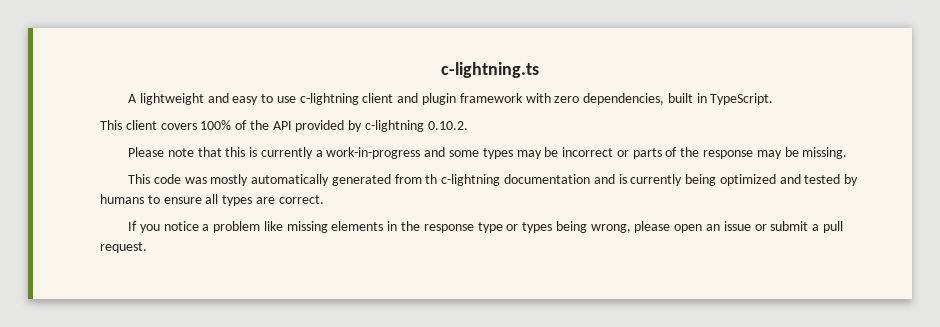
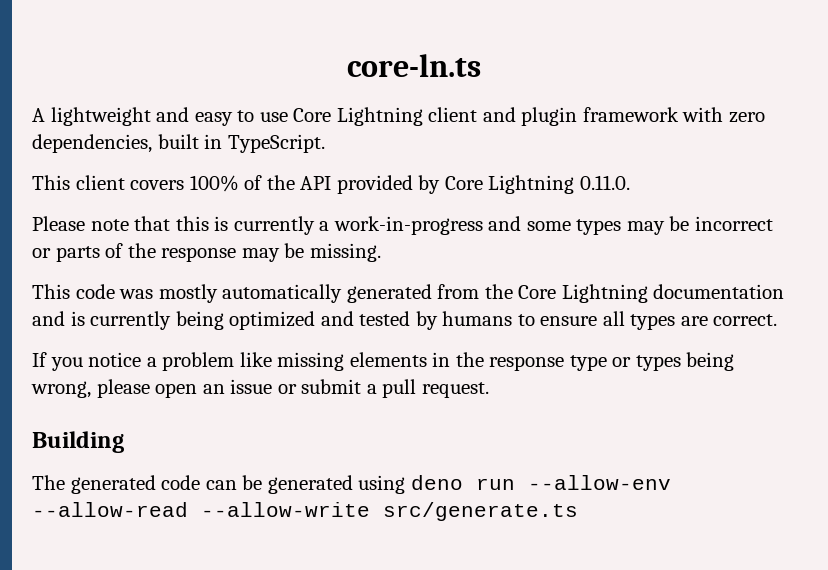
[440,62,539,78] c-lightning.ts -> [347,54,481,77] core-ln.ts
[299,93,359,105] c-lightning -> [293,107,423,126] Core Lightning
[365,120,468,132] c-lightning 0.10.2. -> [444,175,630,194] Core Lightning 0.11.0.
[425,174,501,186] th c-lightning -> [484,284,648,303] the Core Lightning
(147, 247) none -> [32,431,124,453] [32,475,671,494] [32,502,578,521] // Building // The generated code can be generated using deno run --allow-env --allow-read --allow-write src/generate.ts

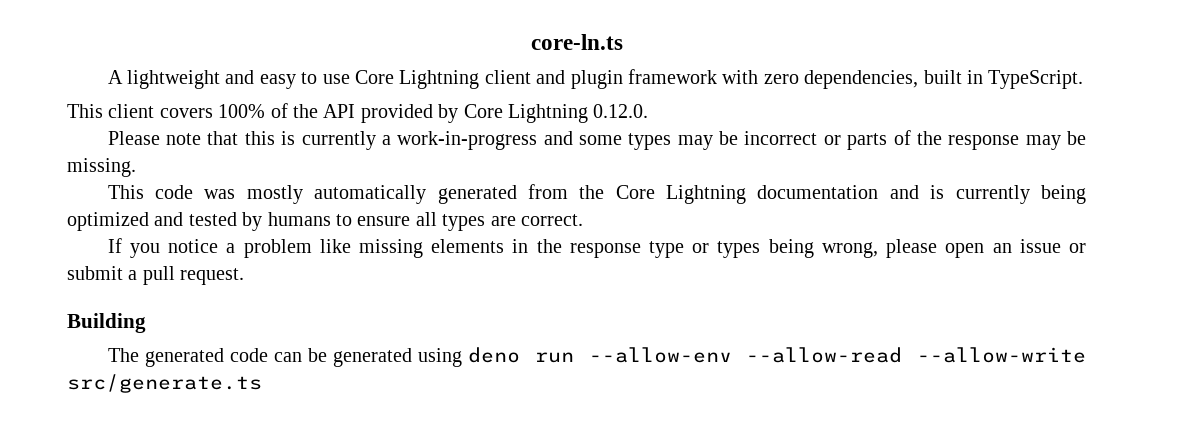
[579,175,630,190] 0.11.0. -> [593,104,649,118] 0.12.0.

